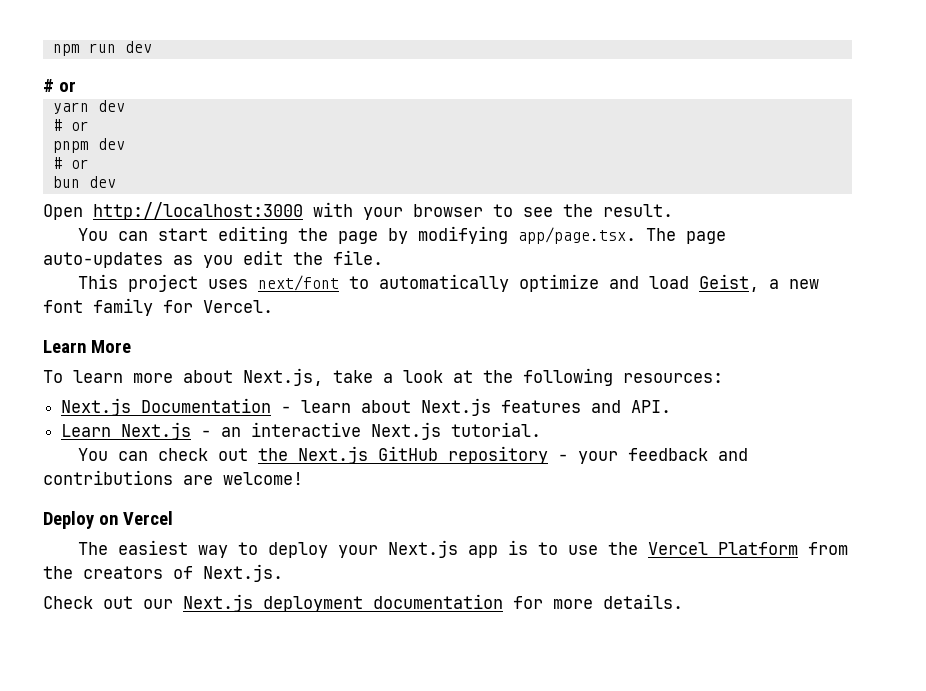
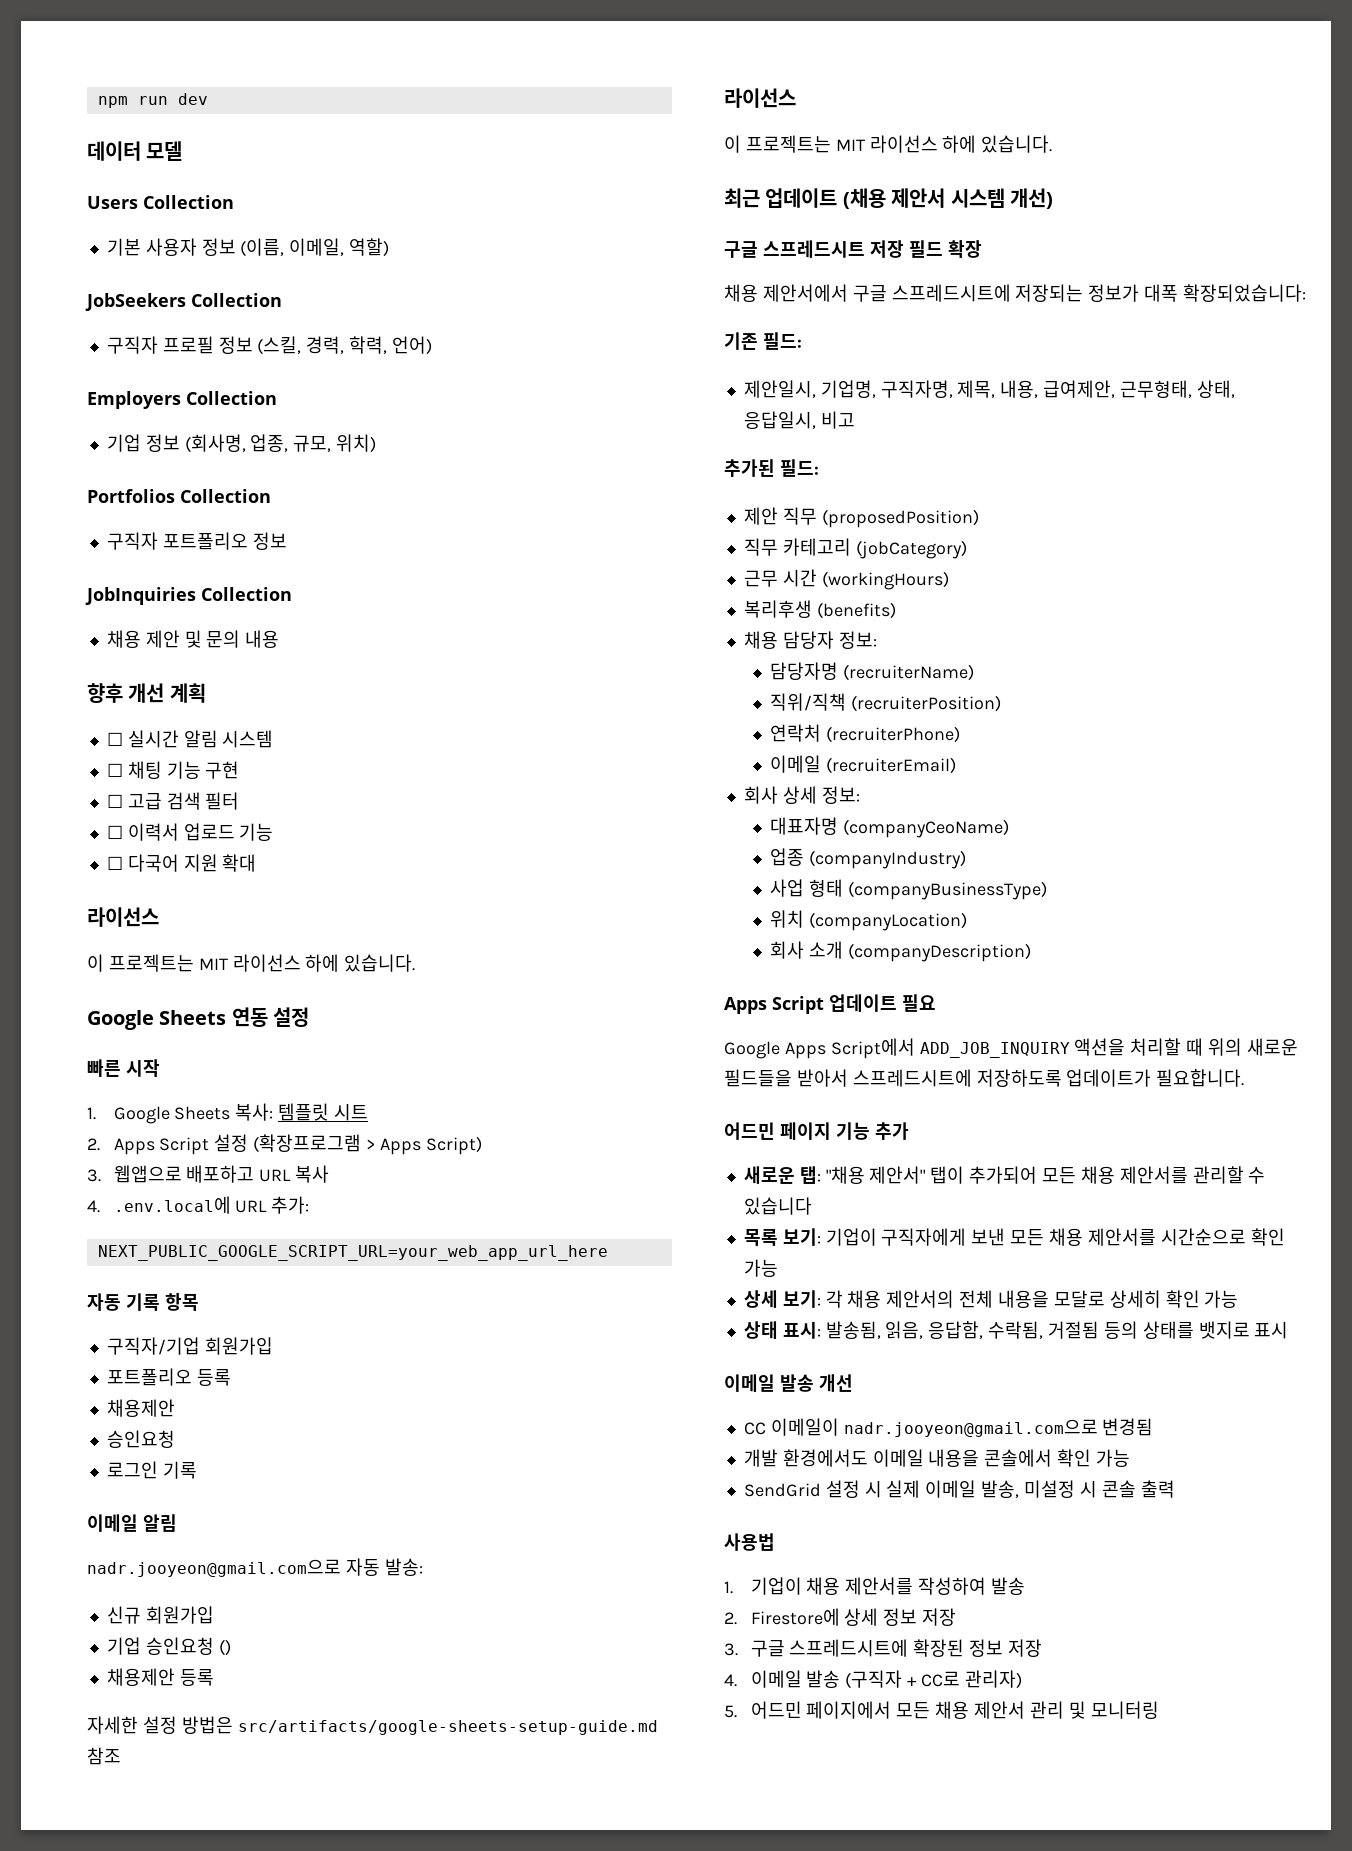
[43,79,76,92] [52,100,125,114] [52,119,89,131] [52,138,125,153] [52,157,89,169] [52,176,116,188] [43,202,673,220] [78,226,727,244] [43,250,383,268] [78,274,820,292] [43,298,273,316] [43,340,131,353] [43,368,723,386] [61,398,672,416] [61,422,542,440] [78,446,749,464] [43,470,303,485] [43,511,173,529] [78,540,849,558] [43,564,283,582] [43,594,683,612] # or // yarn dev // # or // pnpm dev // # or // bun dev // Open http://localhost:3000 with your browser to see the result. // You can start editing the page by modifying app/page.tsx. The page auto-updates as you edit the file. // This project uses next/font to automatically optimize and load Geist, a new font family for Vercel. // Learn More // To learn more about Next.js, take a look at the following resources: // Next.js Documentation - learn about Next.js features and API. // Learn Next.js - an interactive Next.js tutorial. // You can check out the Next.js GitHub repository - your feedback and contributions are welcome! // Deploy on Vercel // The easiest way to deploy your Next.js app is to use the Vercel Platform from the creators of Next.js. // Check out our Next.js deployment documentation for more details. -> [87,141,183,161] [87,195,234,209] [106,238,390,257] [85,293,282,311] [106,336,432,355] [87,391,277,409] [106,434,377,453] [87,489,271,503] [106,532,287,550] [85,587,292,605] [106,630,280,648] [87,683,206,703] [106,730,274,748] [106,761,240,779] [106,792,240,810] [106,823,274,841] [106,854,257,872] [87,907,159,927] [87,954,416,972] [87,1007,310,1030] [87,1059,160,1077] [87,1103,368,1124] [87,1134,482,1155] [87,1165,330,1183] [87,1196,310,1214] [97,1245,608,1261] [87,1293,199,1311] [106,1337,273,1355] [106,1368,231,1386] [106,1399,175,1417] [106,1430,175,1448] [106,1461,197,1479] [87,1514,177,1532] [87,1558,423,1577] [106,1606,214,1624] [106,1637,231,1656] [106,1668,214,1686] [87,1716,658,1735] [87,1747,121,1765] [724,88,796,108] [724,135,1053,153] [724,188,1053,209] [724,240,982,258] [724,284,1307,302] [724,332,802,350] [743,380,1235,398] [743,411,855,429] [724,459,819,477] [743,507,979,528] [743,538,967,559] [743,569,949,590] [743,600,896,619] [743,631,877,649] [770,662,975,681] [770,693,1002,712] [770,724,961,743] [770,755,957,774] [743,786,860,804] [770,817,1010,838] [770,848,967,869] [770,879,1048,900] [770,910,968,931] [770,941,1032,962] [724,994,936,1014] [724,1038,1298,1059] [724,1069,1245,1087] [724,1122,909,1140] [743,1166,1266,1184] [743,1197,812,1215] [743,1228,1285,1246] [743,1259,778,1277] [743,1290,1239,1308] [743,1321,1289,1339] [724,1374,853,1392] [743,1418,1154,1437] [743,1449,1130,1467] [743,1480,1175,1498] [724,1533,775,1551] [724,1577,1025,1595] [724,1608,957,1626] [724,1639,1042,1657] [724,1670,1022,1689] [724,1701,1159,1719] 데이터 모델 // Users Collection // 기본 사용자 정보 (이름, 이메일, 역할) // JobSeekers Collection // 구직자 프로필 정보 (스킬, 경력, 학력, 언어) // Employers Collection // 기업 정보 (회사명, 업종, 규모, 위치) // Portfolios Collection // 구직자 포트폴리오 정보 // JobInquiries Collection // 채용 제안 및 문의 내용 // 향후 개선 계획 // ☐ 실시간 알림 시스템 // ☐ 채팅 기능 구현 // ☐ 고급 검색 필터 // ☐ 이력서 업로드 기능 // ☐ 다국어 지원 확대 // 라이선스 // 이 프로젝트는 MIT 라이선스 하에 있습니다. // Google Sheets 연동 설정 // 빠른 시작 // 1. Google Sheets 복사: 템플릿 시트 // 2. Apps Script 설정 (확장프로그램 > Apps Script) // 3. 웹앱으로 배포하고 URL 복사 // 4. .env.local에 URL 추가: // NEXT_PUBLIC_GOOGLE_SCRIPT_URL=your_web_app_url_here // 자동 기록 항목 // 구직자/기업 회원가입 // 포트폴리오 등록 // 채용제안 // 승인요청 // 로그인 기록 // 이메일 알림 // nadr.jooyeon@gmail.com으로 자동 발송: // 신규 회원가입 // 기업 승인요청 () // 채용제안 등록 // 자세한 설정 방법은 src/artifacts/google-sheets-setup-guide.md 참조 // 라이선스 // 이 프로젝트는 MIT 라이선스 하에 있습니다. // 최근 업데이트 (채용 제안서 시스템 개선) // 구글 스프레드시트 저장 필드 확장 // 채용 제안서에서 구글 스프레드시트에 저장되는 정보가 대폭 확장되었습니다: // 기존 필드: // 제안일시, 기업명, 구직자명, 제목, 내용, 급여제안, 근무형태, 상태, 응답일시, 비고 // 추가된 필드: // 제안 직무 (proposedPosition) // 직무 카테고리 (jobCategory) // 근무 시간 (workingHours) // 복리후생 (benefits) // 채용 담당자 정보: // 담당자명 (recruiterName) // 직위/직책 (recruiterPosition) // 연락처 (recruiterPhone) // 이메일 (recruiterEmail) // 회사 상세 정보: // 대표자명 (companyCeoName) // 업종 (companyIndustry) // 사업 형태 (companyBusinessType) // 위치 (companyLocation) // 회사 소개 (companyDescription) // Apps Script 업데이트 필요 // Google Apps Script에서 ADD_JOB_INQUIRY 액션을 처리할 때 위의 새로운 필드들을 받아서 스프레드시트에 저장하도록 업데이트가 필요합니다. // 어드민 페이지 기능 추가 // 새로운 탭: "채용 제안서" 탭이 추가되어 모든 채용 제안서를 관리할 수 있습니다 // 목록 보기: 기업이 구직자에게 보낸 모든 채용 제안서를 시간순으로 확인 가능 // 상세 보기: 각 채용 제안서의 전체 내용을 모달로 상세히 확인 가능 // 상태 표시: 발송됨, 읽음, 응답함, 수락됨, 거절됨 등의 상태를 뱃지로 표시 // 이메일 발송 개선 // CC 이메일이 nadr.jooyeon@gmail.com으로 변경됨 // 개발 환경에서도 이메일 내용을 콘솔에서 확인 가능 // SendGrid 설정 시 실제 이메일 발송, 미설정 시 콘솔 출력 // 사용법 // 1. 기업이 채용 제안서를 작성하여 발송 // 2. Firestore에 상세 정보 저장 // 3. 구글 스프레드시트에 확장된 정보 저장 // 4. 이메일 발송 (구직자 + CC로 관리자) // 5. 어드민 페이지에서 모든 채용 제안서 관리 및 모니터링

